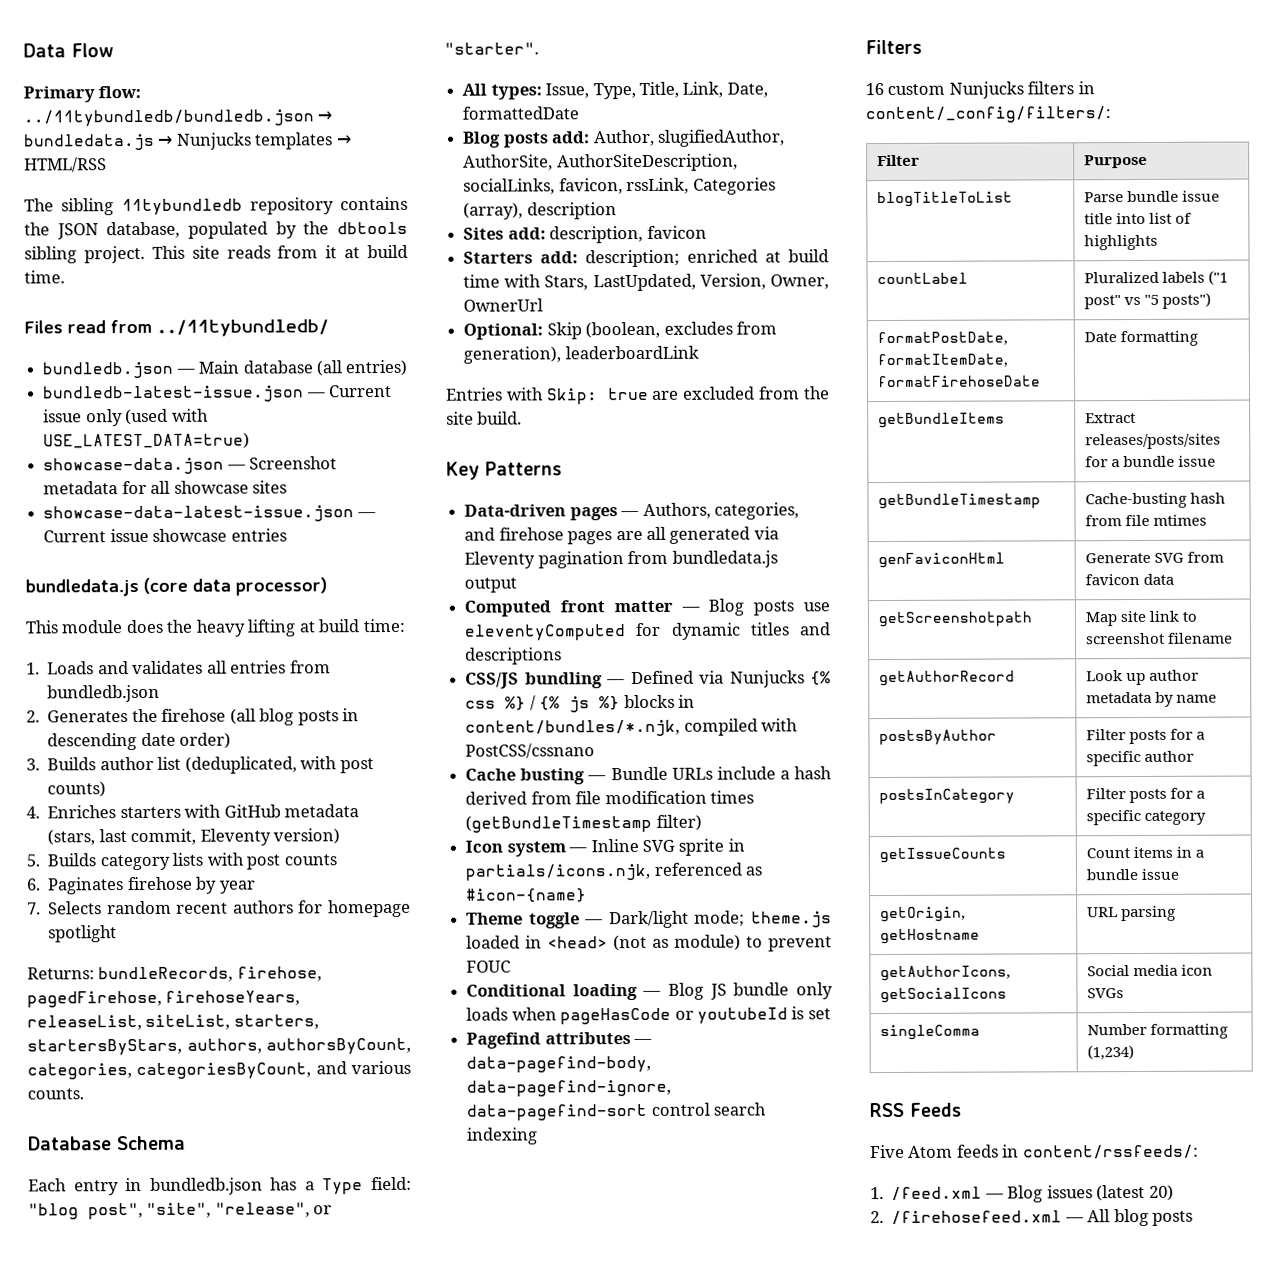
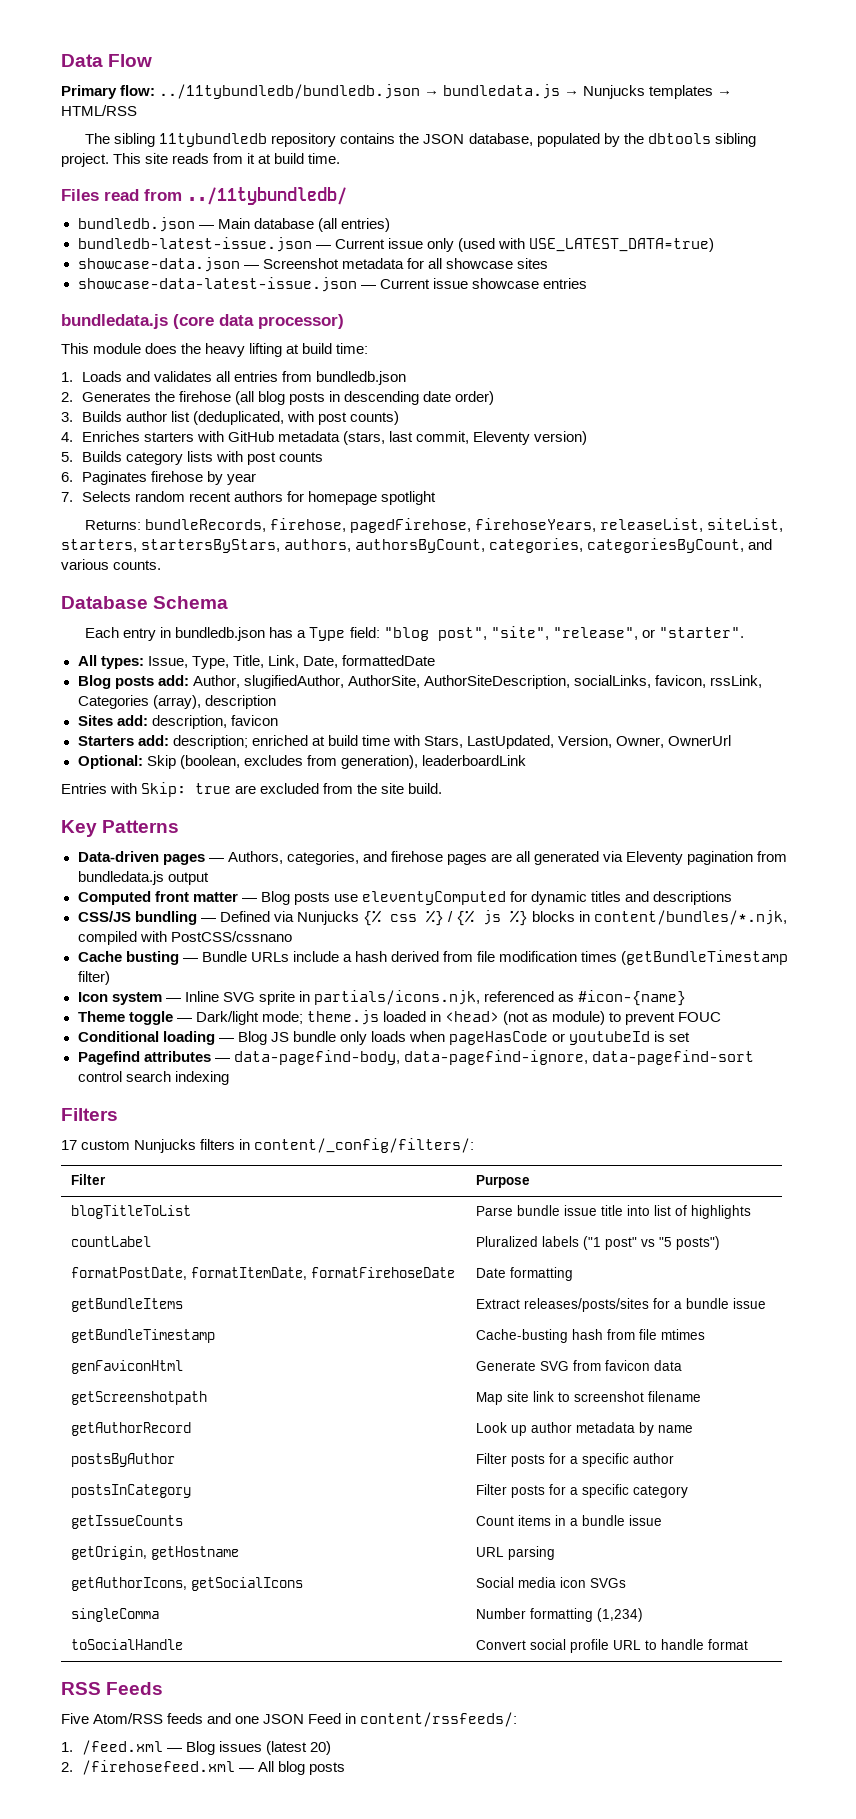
[865,83,884,96] 16 -> [61,1140,77,1150] 17
[869,1102,961,1118] [870,1144,999,1159] // RSS Feeds // Five Atom feeds -> [70,1639,183,1650] [475,1639,748,1653] [61,1682,164,1695] [61,1713,342,1724] // toSocialHandle | Convert social profile URL to handle format // RSS Feeds // Five Atom/RSS feeds and one JSON Feed

